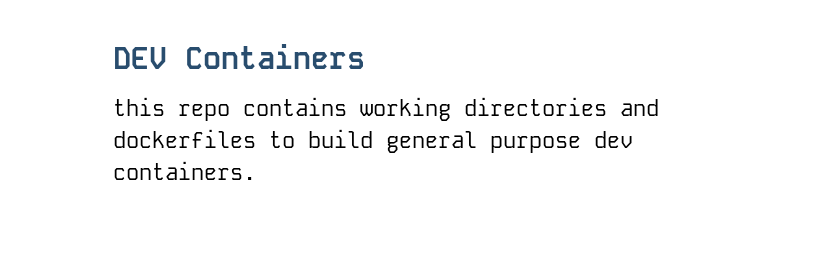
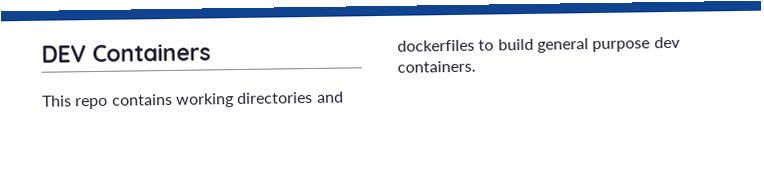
[113,97,165,116] this -> [42,95,72,107] This

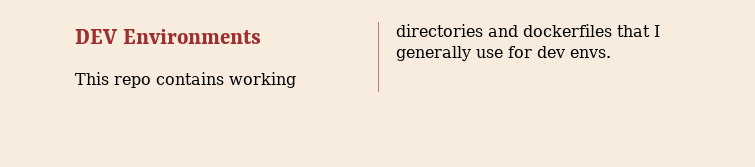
[92,43,212,63] Containers -> [123,29,262,44] Environments
[478,36,681,53] [397,60,476,73] to build general purpose dev containers. -> [617,25,660,37] [396,46,611,61] that I generally use for dev envs.

